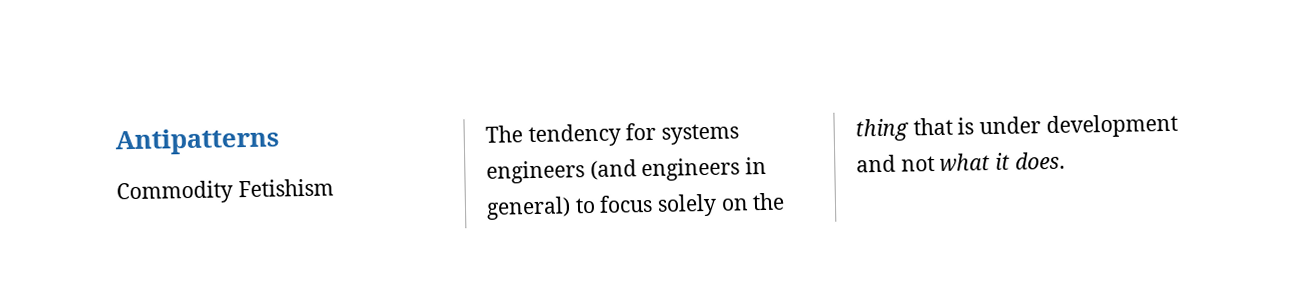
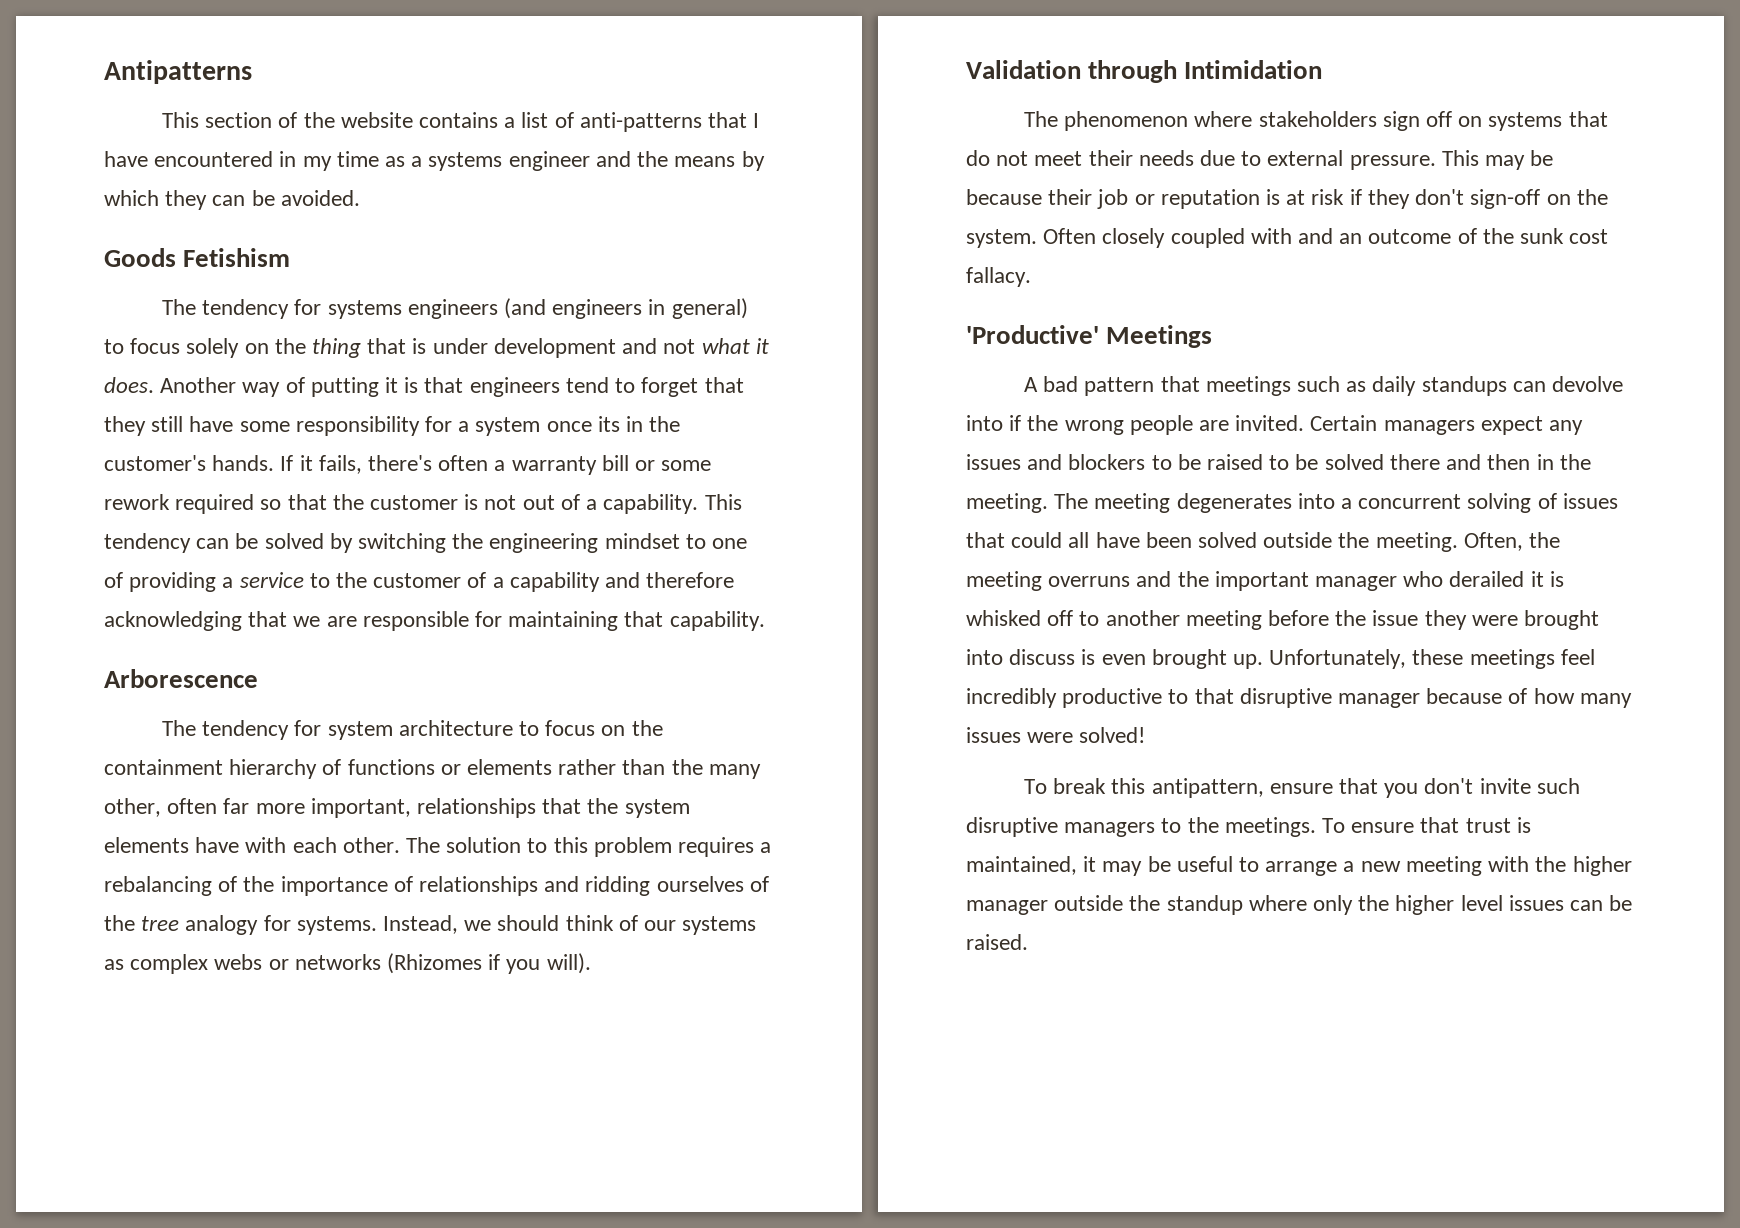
[116,180,233,205] Commodity -> [161,112,760,132] [104,151,765,171] [104,190,360,210] [104,248,176,267] This section of the website contains a list of anti-patterns that I have encountered in my time as a systems engineer and the means by which they can be avoided. // Goods
(1065, 160) none -> [160,377,744,397] [104,416,681,436] [104,455,712,475] [104,494,742,514] [104,533,748,553] [104,572,735,592] [104,611,765,631] [104,669,258,688] [161,720,663,740] [104,759,761,779] [104,798,690,818] [104,837,772,857] [104,876,769,896] [104,915,757,935] [104,953,591,974] [966,60,1323,83] [1023,111,1608,131] [966,150,1554,170] [966,189,1608,209] [966,228,1609,248] [966,267,1031,287] [966,325,1213,348] [1023,376,1624,396] [966,415,1584,435] [966,454,1591,470] [966,493,1618,513] [966,532,1561,552] [966,571,1564,591] [966,610,1600,630] [966,649,1595,669] [966,688,1632,708] [966,727,1146,743] [1023,778,1580,798] [966,817,1531,837] [966,856,1632,876] [966,895,1633,915] [966,934,1028,950] Another way of putting it is that engineers tend to forget that they still have some responsibility for a system once its in the customer's hands. If it fails, there's often a warranty bill or some rework required so that the customer is not out of a capability. This tendency can be solved by switching the engineering mindset to one of providing a service to the customer of a capability and therefore acknowledging that we are responsible for maintaining that capability. // Arborescence // The tendency for system architecture to focus on the containment hierarchy of functions or elements rather than the many other, often far more important, relationships that the system elements have with each other. The solution to this problem requires a rebalancing of the importance of relationships and ridding ourselves of the tree analogy for systems. Instead, we should think of our systems as complex webs or networks (Rhizomes if you will). // Validation through Intimidation // The phenomenon where stakeholders sign off on systems that do not meet their needs due to external pressure. This may be because their job or reputation is at risk if they don't sign-off on the system. Often closely coupled with and an outcome of the sunk cost fallacy. // 'Productive' Meetings // A bad pattern that meetings such as daily standups can devolve into if the wrong people are invited. Certain managers expect any issues and blockers to be raised to be solved there and then in the meeting. The meeting degenerates into a concurrent solving of issues that could all have been solved outside the meeting. Often, the meeting overruns and the important manager who derailed it is whisked off to another meeting before the issue they were brought into discuss is even brought up. Unfortunately, these meetings feel incredibly productive to that disruptive manager because of how many issues were solved! // To break this antipattern, ensure that you don't invite such disruptive managers to the meetings. To ensure that trust is maintained, it may be useful to arrange a new meeting with the higher manager outside the standup where only the higher level issues can be raised.

